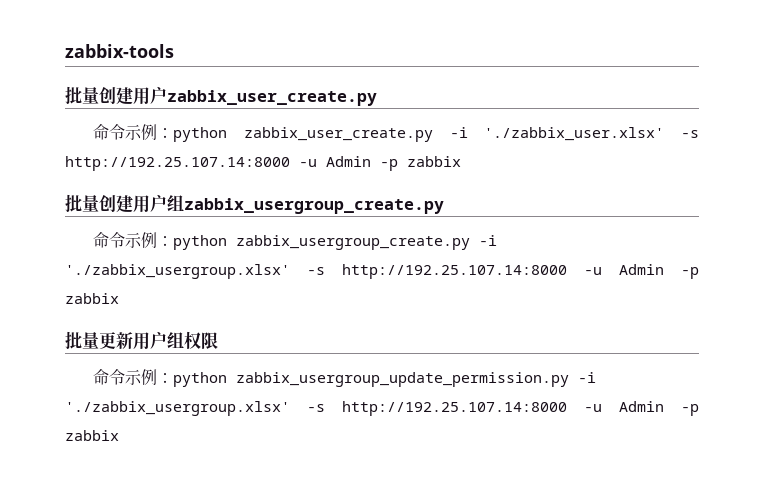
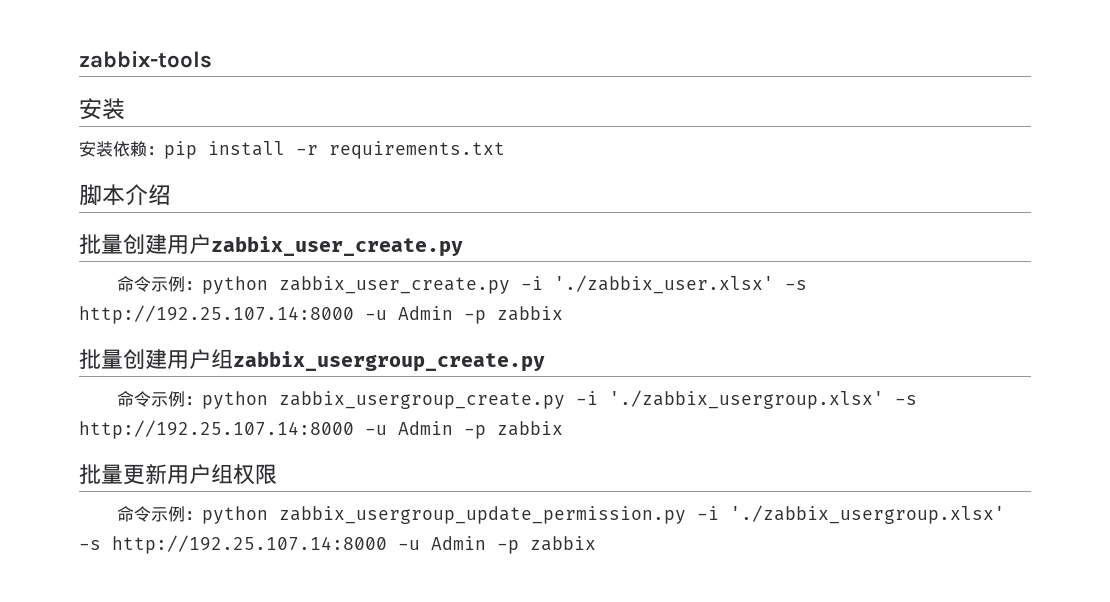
(174, 51) none -> [79,98,125,120] [79,141,505,159] [79,184,171,206] // 安装 // 安装依赖：pip install -r requirements.txt // 脚本介绍

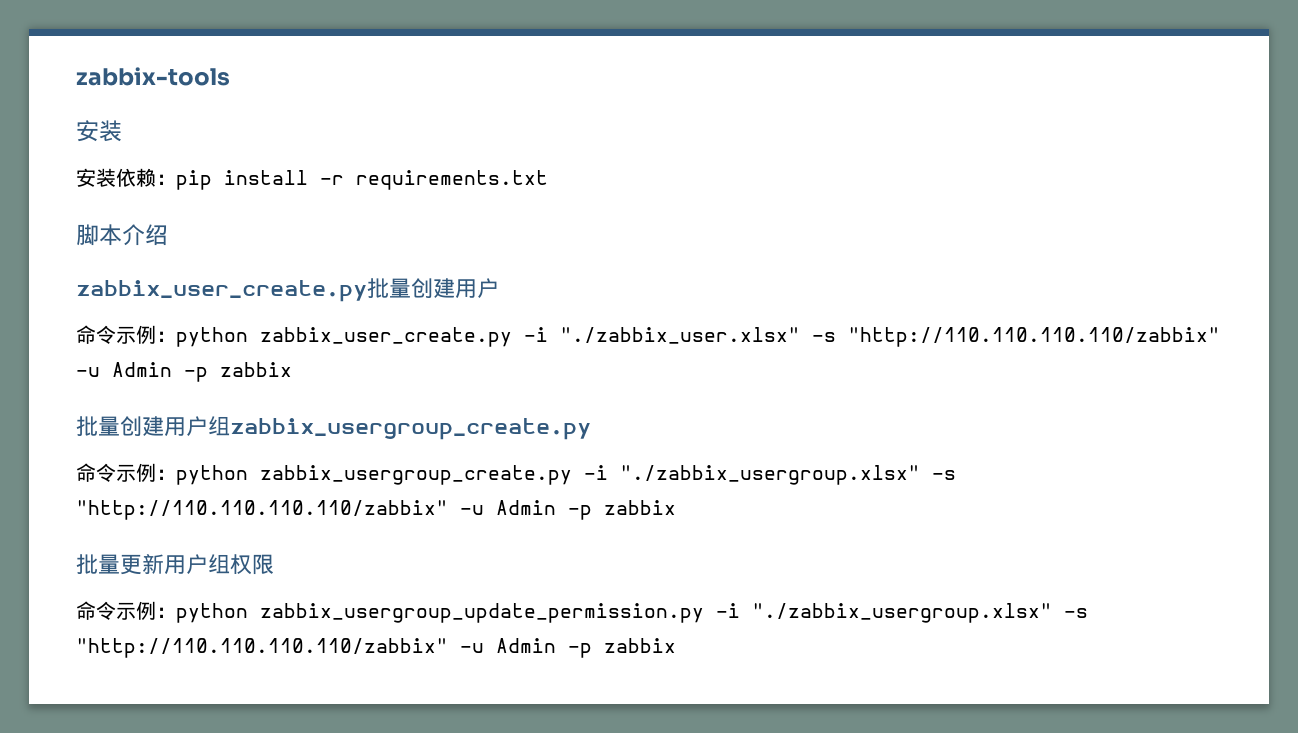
[79,234,463,257] 批量创建用户zabbix_user_create.py -> [76,278,499,302] zabbix_user_create.py批量创建用户
[553,275,807,294] [79,305,354,324] './zabbix_user.xlsx' -s http://192.25.107.14:8000 -> [560,327,1220,347] "./zabbix_user.xlsx" -s "http://110.110.110.110/zabbix"
[608,390,917,409] [79,420,354,439] './zabbix_usergroup.xlsx' -s http://192.25.107.14:8000 -> [620,465,956,485] [76,500,448,520] "./zabbix_usergroup.xlsx" -s "http://110.110.110.110/zabbix"
[729,505,1005,524] [79,535,387,554] './zabbix_usergroup.xlsx' -s http://192.25.107.14:8000 -> [752,603,1088,623] [76,638,448,658] "./zabbix_usergroup.xlsx" -s "http://110.110.110.110/zabbix"

